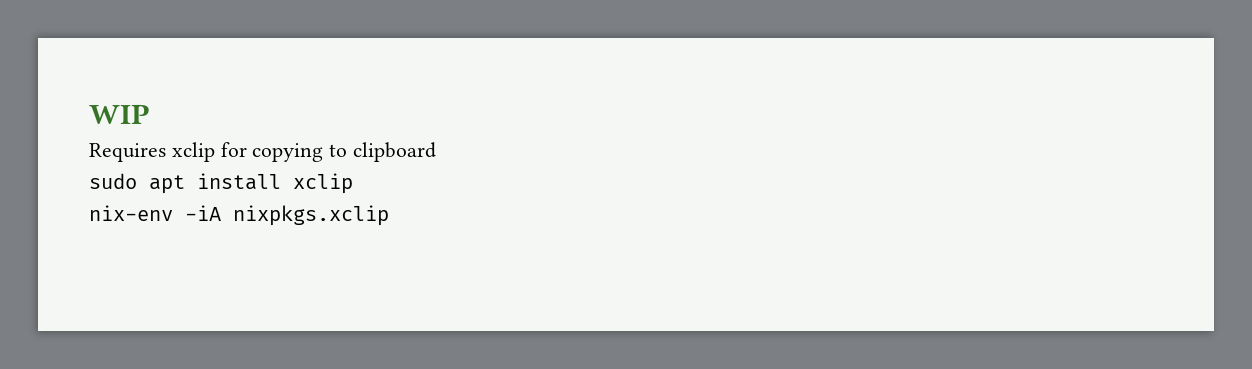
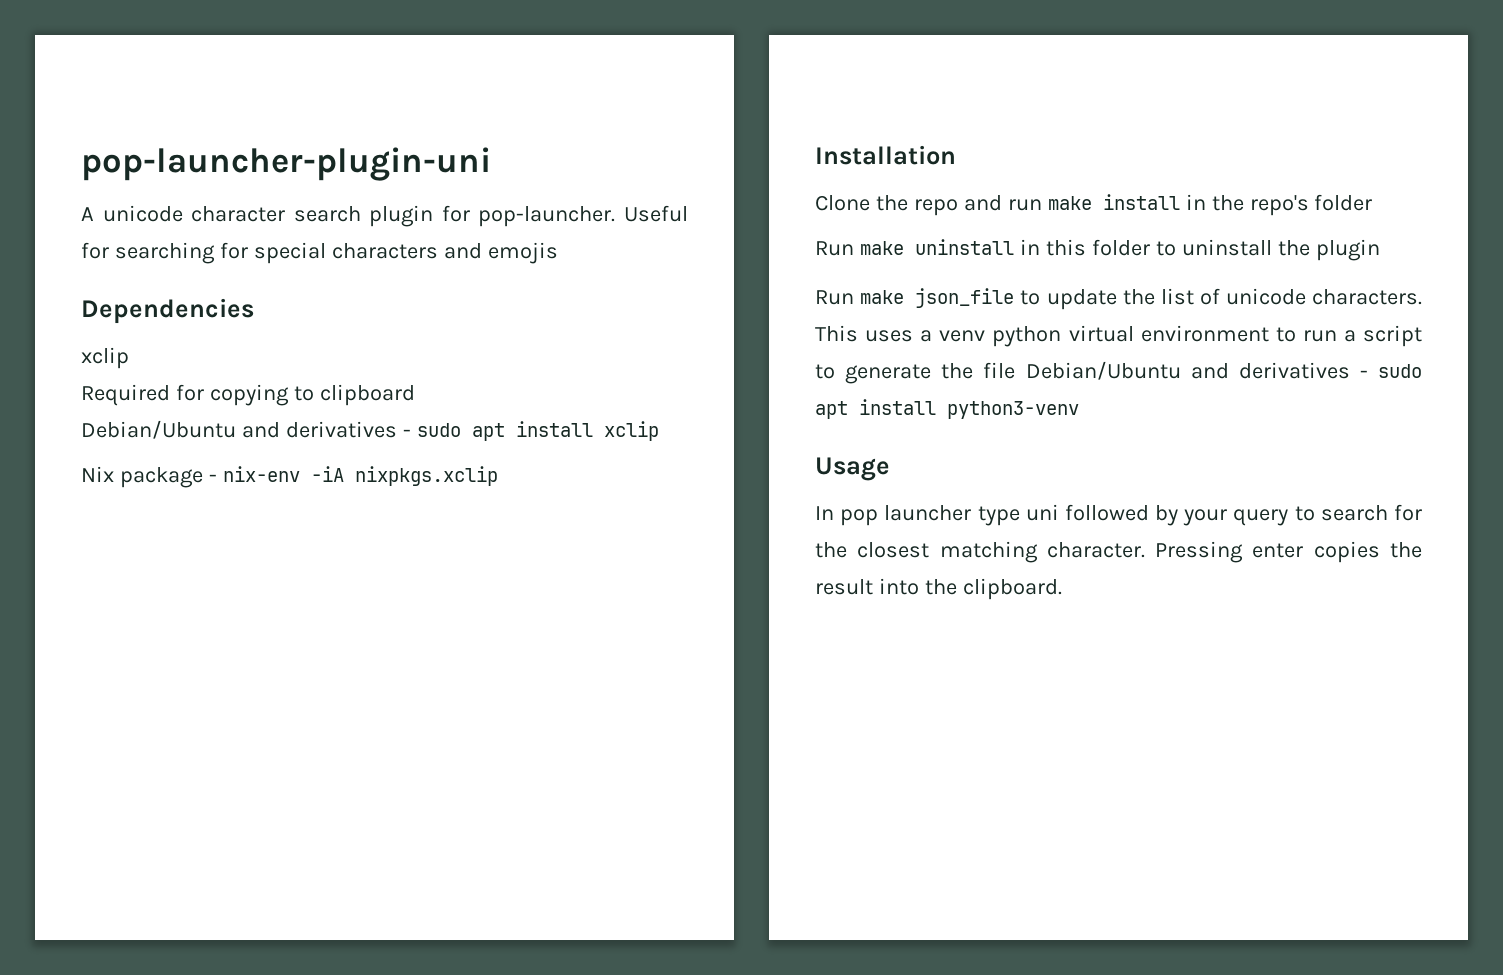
[89,104,149,124] [89,142,215,162] WIP // Requires xclip -> [81,147,491,181] [81,205,688,227] [81,242,558,264] [81,298,254,324] [81,347,129,369] [81,384,170,406] pop-launcher-plugin-uni // A unicode character search plugin for pop-launcher. Useful for searching for special characters and emojis // Dependencies // xclip // Required
(437, 152) none -> [81,420,411,439] Debian/Ubuntu and derivatives -
(353, 183) none -> [81,466,217,488] Nix package -
(389, 215) none -> [815,145,956,165] [815,194,1373,216] [815,239,1380,261] [815,288,1422,310] [815,325,1422,347] [815,361,1422,384] [815,399,1079,419] [815,457,890,481] [815,504,1422,526] [815,541,1422,563] [815,578,1062,600] // Installation // Clone the repo and run make install in the repo's folder // Run make uninstall in this folder to uninstall the plugin // Run make json_file to update the list of unicode characters. This uses a venv python virtual environment to run a script to generate the file Debian/Ubuntu and derivatives - sudo apt install python3-venv // Usage // In pop launcher type uni followed by your query to search for the closest matching character. Pressing enter copies the result into the clipboard.

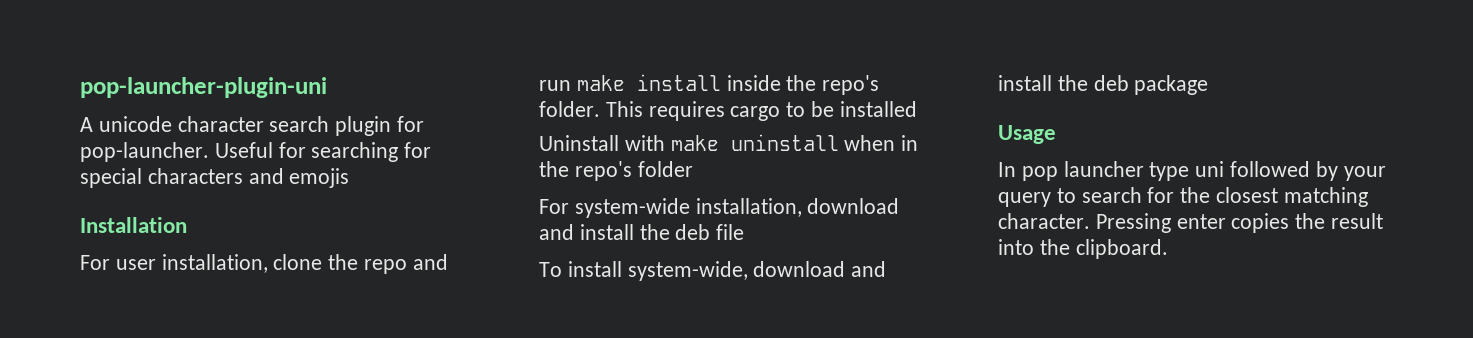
[81,298,254,324] [81,347,129,369] [81,384,415,406] [81,420,659,441] [81,466,498,488] [815,145,956,165] [815,195,870,211] Dependencies // xclip // Required for copying to clipboard // Debian/Ubuntu and derivatives - sudo apt install xclip // Nix package - nix-env -iA nixpkgs.xclip // Installation // Clone -> [80,217,187,233] [80,254,323,273] Installation // For user installation, clone
[1185,194,1373,216] [815,239,1380,261] [815,288,1422,310] [815,325,1422,347] [815,361,1422,384] [815,399,1079,419] in the repo's folder // Run make uninstall in this folder to uninstall the plugin // Run make json_file to update the list of unicode characters. This uses a venv python virtual environment to run a script to generate the file Debian/Ubuntu and derivatives - sudo apt install python3-venv -> [726,75,880,95] [539,101,917,121] [539,134,919,151] [539,161,693,181] [539,198,900,218] [539,224,745,240] [539,261,887,281] [998,75,1209,95] inside the repo's folder. This requires cargo to be installed // Uninstall with make uninstall when in the repo's folder // For system-wide installation, download and install the deb file // To install system-wide, download and install the deb package

